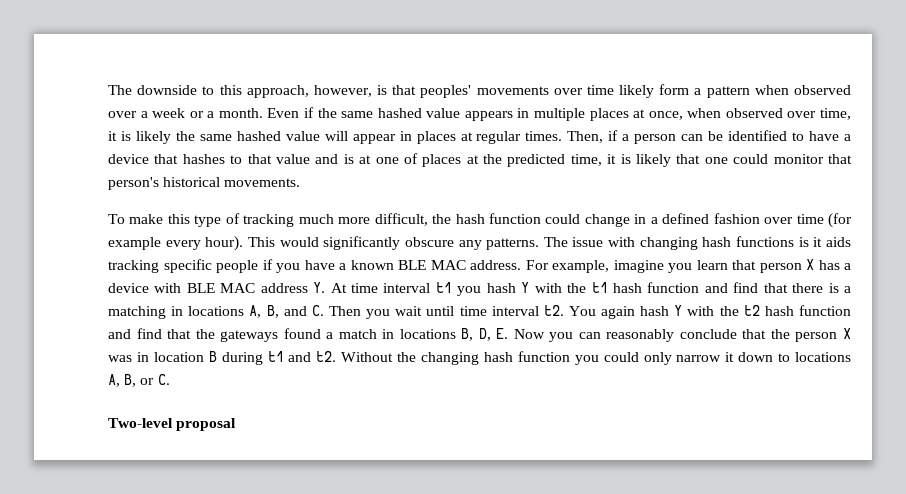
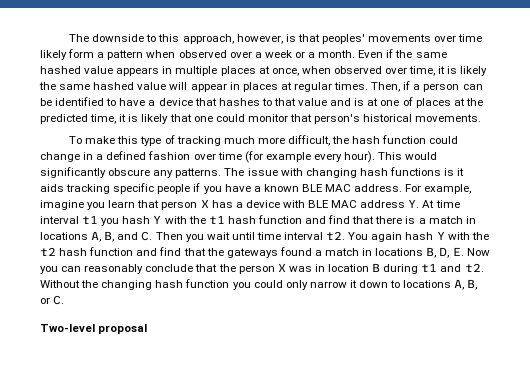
[108,306,166,319] matching -> [428,216,463,224] match

